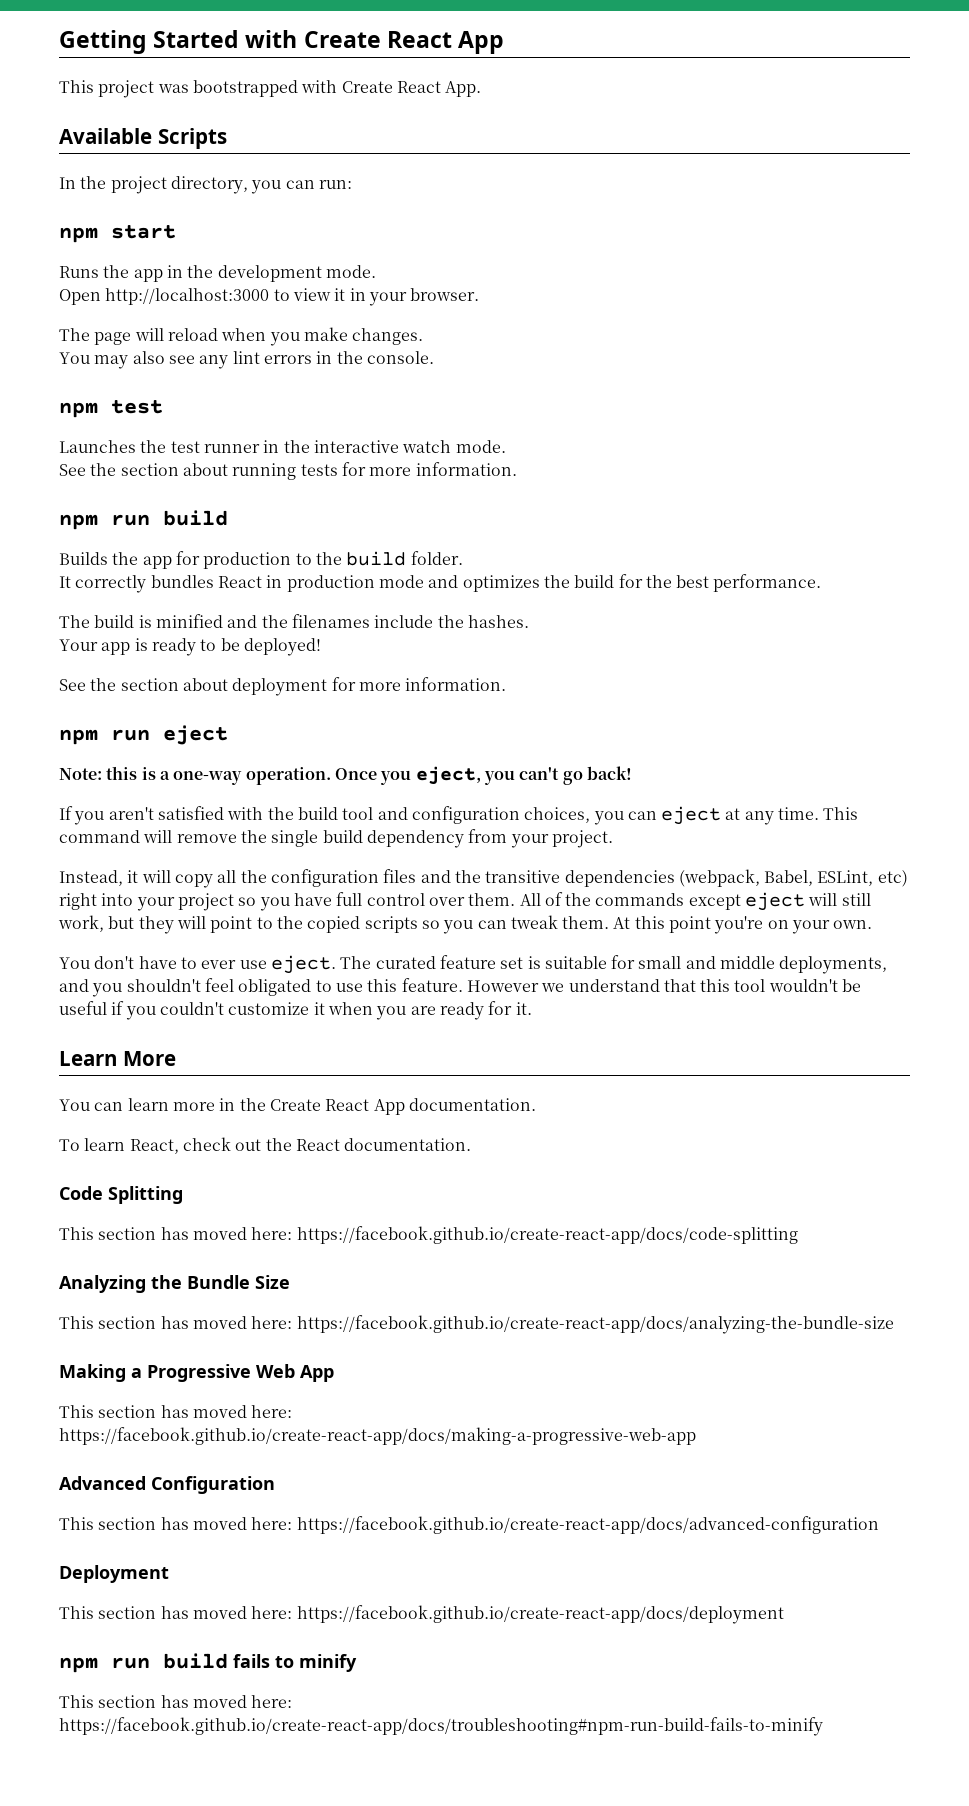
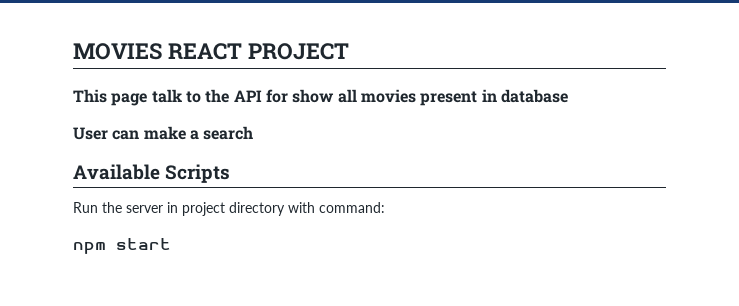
[59,30,505,54] [59,80,482,98] [59,128,227,149] [59,176,352,194] [59,225,176,243] [59,265,376,282] [59,288,480,306] [59,327,424,346] [59,351,434,369] [59,400,163,418] [59,440,506,453] [59,462,517,480] [59,510,228,530] [59,551,463,569] [59,574,822,593] [59,614,529,628] [59,638,321,656] [59,677,507,696] [59,725,228,745] [59,766,632,785] [59,806,859,825] [59,829,613,848] [59,869,908,888] [59,892,871,911] [58,915,873,934] [59,955,888,974] [59,978,862,997] [59,1001,532,1020] [59,1051,176,1066] [59,1098,536,1115] [59,1137,472,1154] [59,1186,183,1204] [59,1226,798,1244] [59,1275,290,1293] [59,1315,894,1334] [59,1364,334,1382] [59,1405,293,1418] [59,1427,696,1445] [59,1476,275,1494] [59,1516,879,1534] [59,1565,169,1583] [59,1605,784,1624] [59,1653,357,1673] [59,1695,293,1708] [59,1717,823,1736] Getting Started with Create React App // This project was bootstrapped with Create React App. // Available Scripts // In the project directory, you can run: // npm start // Runs the app in the development mode. // Open http://localhost:3000 to view it in your browser. // The page will reload when you make changes. // You may also see any lint errors in the console. // npm test // Launches the test runner in the interactive watch mode. // See the section about running tests for more information. // npm run build // Builds the app for production to the build folder. // It correctly bundles React in production mode and optimizes the build for the best performance. // The build is minified and the filenames include the hashes. // Your app is ready to be deployed! // See the section about deployment for more information. // npm run eject // Note: this is a one-way operation. Once you eject, you can't go back! // If you aren't satisfied with the build tool and configuration choices, you can eject at any time. This command will remove the single build dependency from your project. // Instead, it will copy all the configuration files and the transitive dependencies (webpack, Babel, ESLint, etc) right into your project so you have full control over them. All of the commands except eject will still work, but they will point to the copied scripts so you can tweak them. At this point you're on your own. // You don't have to ever use eject. The curated feature set is suitable for small and middle deployments, and you shouldn't feel obligated to use this feature. However we understand that this tool wouldn't be useful if you couldn't customize it when you are ready for it. // Learn More // You can learn more in the Create React App documentation. // To learn React, check out the React documentation. // Code Splitting // This section has moved here: https://facebook.github.io/create-react-app/docs/code-splitting // Analyzing the Bundle Size // This section has moved here: https://facebook.github.io/create-react-app/docs/analyzing-the-bundle-size // Making a Progressive Web App // This section has moved here: https://facebook.github.io/create-react-app/docs/making-a-progressive-web-app // Advanced Configuration // This section has moved here: https://facebook.github.io/create-react-app/docs/advanced-configuration // Deployment // This section has moved here: https://facebook.github.io/create-react-app/docs/deployment // npm run build fails to minify // This section has moved here: https://facebook.github.io/create-react-app/docs/troubleshooting#npm-run-build-fails-to-minify -> [73,43,349,60] [73,89,568,106] [73,126,254,140] [73,164,231,183] [73,202,385,216] [73,238,171,254] MOVIES REACT PROJECT // This page talk to the API for show all movies present in database // User can make a search // Available Scripts // Run the server in project directory with command: // npm start

